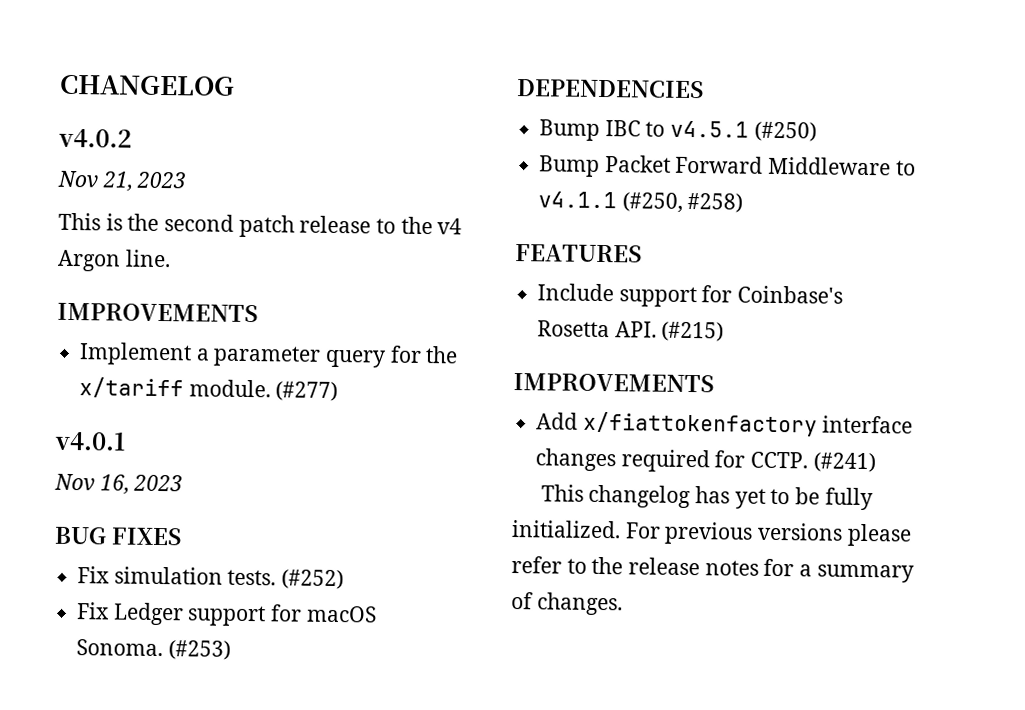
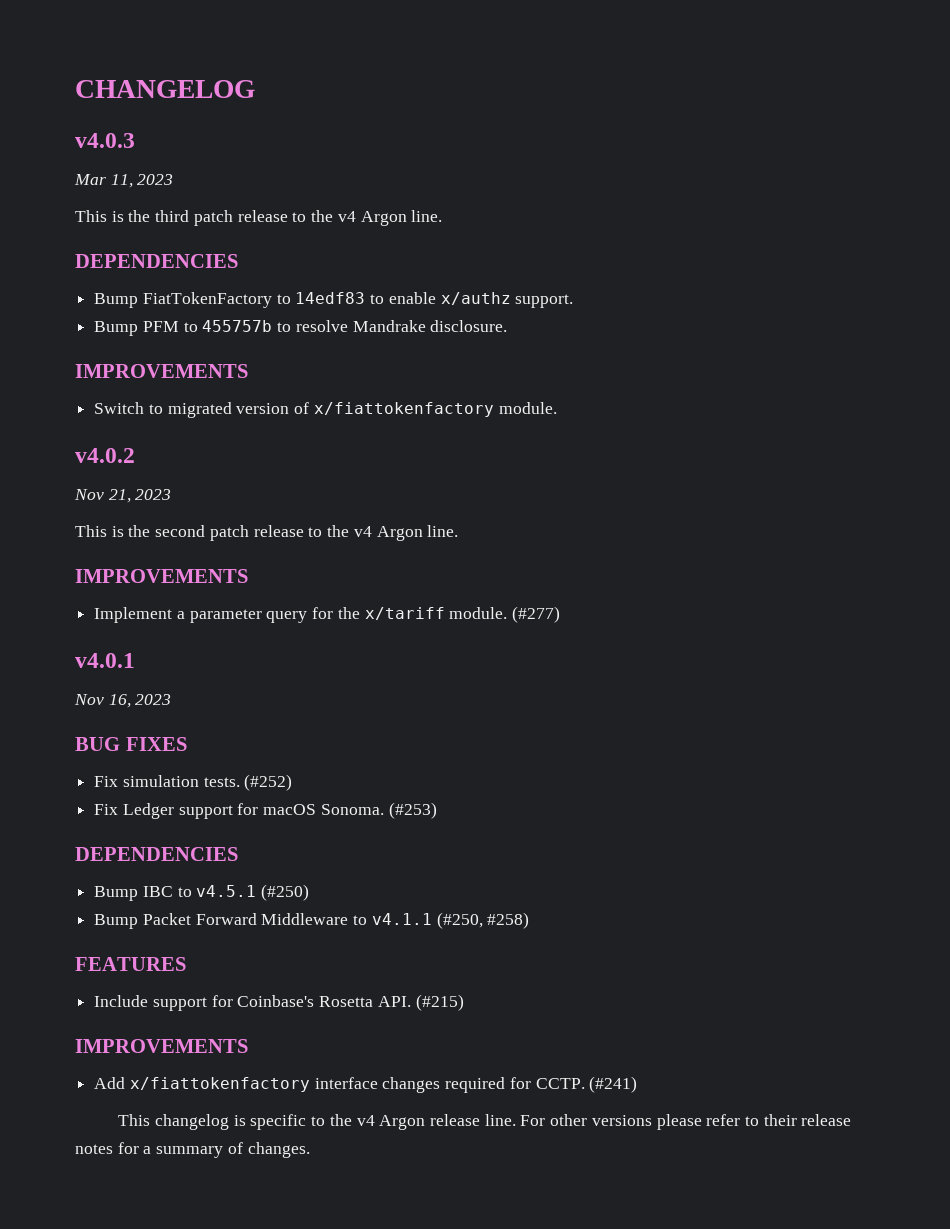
(235, 85) none -> [75,133,135,148] [74,174,174,188] [75,210,443,226] [75,254,238,268] [94,292,574,308] [94,320,508,336] [75,364,248,378] [94,402,557,418] // v4.0.3 // Mar 11, 2023 // This is the third patch release to the v4 Argon line. // DEPENDENCIES // Bump FiatTokenFactory to 14edf83 to enable x/authz support. // Bump PFM to 455757b to resolve Mandrake disclosure. // IMPROVEMENTS // Switch to migrated version of x/fiattokenfactory module.
[694,486,873,511] [511,520,754,545] has yet to be fully initialized. For previous -> [233,1114,588,1130] is specific to the v4 Argon release line. For other
[591,556,624,575] the -> [763,1114,797,1126] their

